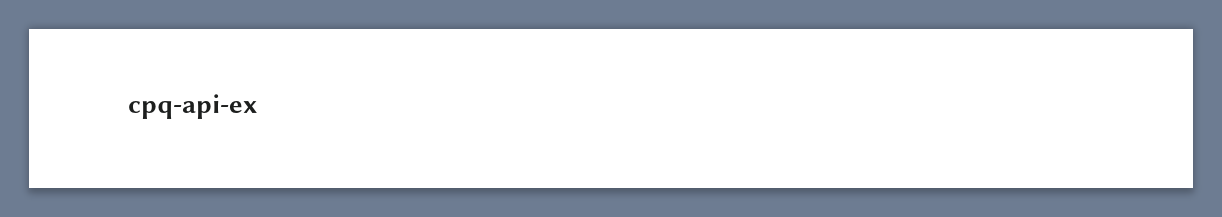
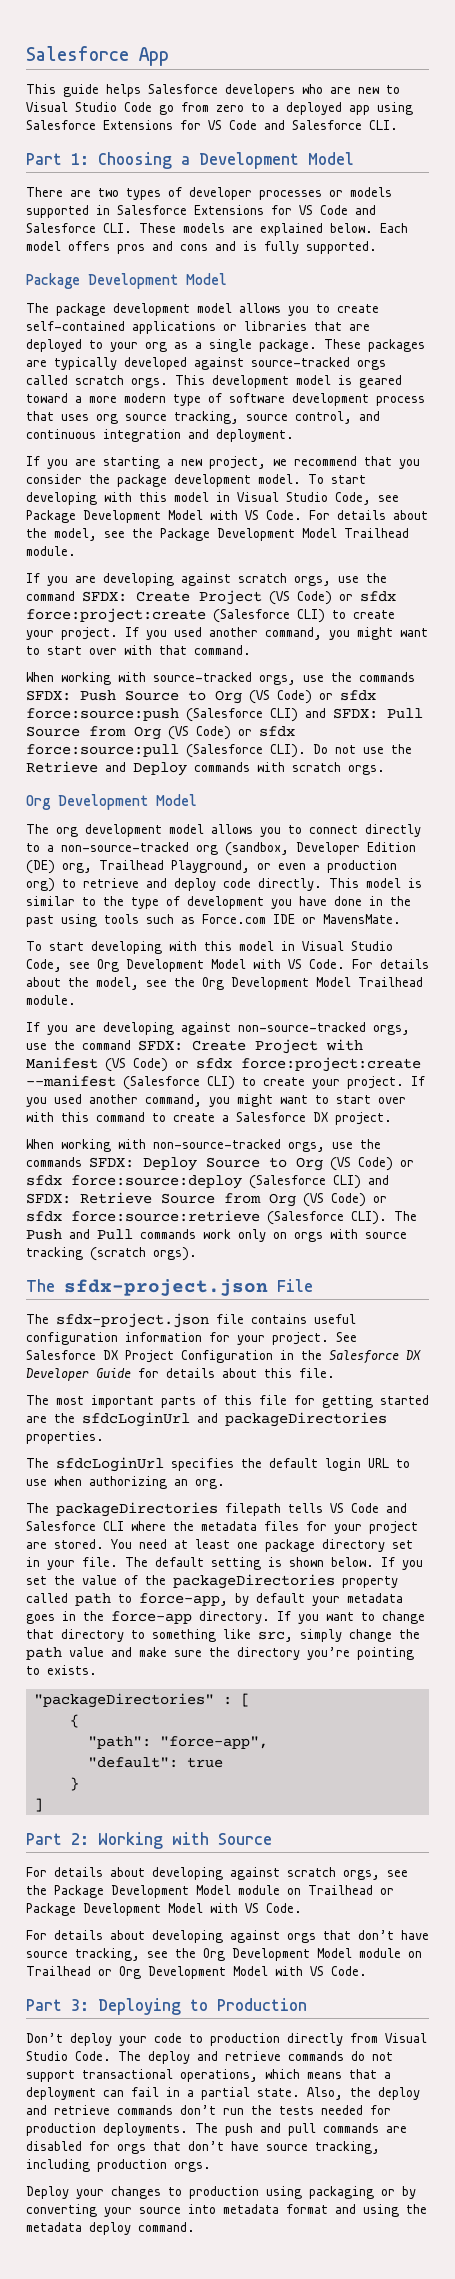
[128,94,257,119] cpq-api-ex -> [26,46,169,66] [26,84,400,97] [26,102,413,115] [26,120,398,130] [26,152,354,169] [26,187,392,200] [26,205,376,218] [26,223,408,236] [26,241,377,254] [26,273,227,289] [26,303,379,316] [26,321,370,334] [26,339,425,352] [26,357,386,370] [26,375,402,388] [26,393,425,406] [26,411,380,424] [26,429,294,442] [26,456,420,469] [26,474,366,487] [26,492,399,505] [26,510,428,523] [26,528,409,541] [26,546,76,556] [26,573,387,586] [26,590,396,605] [26,608,395,623] [26,627,428,640] [26,645,251,655] [26,672,415,685] [26,690,376,704] [26,708,423,722] [26,726,295,740] [26,744,412,758] [26,761,385,776] [26,794,197,810] [26,824,421,837] [26,842,416,856] [26,860,397,874] [26,878,422,892] [26,896,411,909] [26,914,401,927] [26,941,393,954] [26,959,429,972] [26,977,423,990] [26,995,76,1005] [26,1022,410,1035] [26,1039,363,1054] [26,1057,421,1072] [26,1075,425,1090] [26,1094,406,1107] [26,1112,392,1125] [26,1139,381,1152] [26,1157,414,1171] [26,1175,389,1189] [26,1192,387,1207] [26,1210,417,1225] [26,1229,407,1242] [26,1247,197,1261] [26,1279,313,1296] [26,1313,356,1328] [26,1332,357,1345] [26,1350,421,1364] [26,1368,335,1381] [26,1395,429,1408] [26,1412,387,1427] [26,1431,104,1444] [26,1457,410,1472] [26,1476,225,1489] [26,1502,407,1517] [26,1521,418,1534] [26,1539,413,1552] [26,1557,423,1570] [26,1574,398,1589] [26,1593,403,1606] [26,1611,425,1624] [26,1629,420,1642] [26,1647,414,1660] [26,1665,97,1675] [33,1693,250,1708] [69,1714,79,1728] [87,1736,268,1749] [87,1757,223,1768] [69,1777,79,1791] [33,1798,43,1812] [26,1832,272,1849] [26,1867,408,1880] [26,1885,394,1898] [26,1903,302,1916] [26,1930,429,1943] [26,1948,422,1961] [26,1966,367,1979] [26,1998,307,2015] [26,2033,427,2046] [26,2051,393,2064] [26,2069,391,2082] [26,2087,420,2100] [26,2105,391,2115] [26,2123,407,2136] [26,2141,380,2154] [26,2159,211,2172] [26,2186,416,2199] [26,2204,427,2217] [26,2222,195,2235] Salesforce App // This guide helps Salesforce developers who are new to Visual Studio Code go from zero to a deployed app using Salesforce Extensions for VS Code and Salesforce CLI. // Part 1: Choosing a Development Model // There are two types of developer processes or models supported in Salesforce Extensions for VS Code and Salesforce CLI. These models are explained below. Each model offers pros and cons and is fully supported. // Package Development Model // The package development model allows you to create self-contained applications or libraries that are deployed to your org as a single package. These packages are typically developed against source-tracked orgs called scratch orgs. This development model is geared toward a more modern type of software development process that uses org source tracking, source control, and continuous integration and deployment. // If you are starting a new project, we recommend that you consider the package development model. To start developing with this model in Visual Studio Code, see Package Development Model with VS Code. For details about the model, see the Package Development Model Trailhead module. // If you are developing against scratch orgs, use the command SFDX: Create Project (VS Code) or sfdx force:project:create (Salesforce CLI) to create your project. If you used another command, you might want to start over with that command. // When working with source-tracked orgs, use the commands SFDX: Push Source to Org (VS Code) or sfdx force:source:push (Salesforce CLI) and SFDX: Pull Source from Org (VS Code) or sfdx force:source:pull (Salesforce CLI). Do not use the Retrieve and Deploy commands with scratch orgs. // Org Development Model // The org development model allows you to connect directly to a non-source-tracked org (sandbox, Developer Edition (DE) org, Trailhead Playground, or even a production org) to retrieve and deploy code directly. This model is similar to the type of development you have done in the past using tools such as Force.com IDE or MavensMate. // To start developing with this model in Visual Studio Code, see Org Development Model with VS Code. For details about the model, see the Org Development Model Trailhead module. // If you are developing against non-source-tracked orgs, use the command SFDX: Create Project with Manifest (VS Code) or sfdx force:project:create --manifest (Salesforce CLI) to create your project. If you used another command, you might want to start over with this command to create a Salesforce DX project. // When working with non-source-tracked orgs, use the commands SFDX: Deploy Source to Org (VS Code) or sfdx force:source:deploy (Salesforce CLI) and SFDX: Retrieve Source from Org (VS Code) or sfdx force:source:retrieve (Salesforce CLI). The Push and Pull commands work only on orgs with source tracking (scratch orgs). // The sfdx-project.json File // The sfdx-project.json file contains useful configuration information for your project. See Salesforce DX Project Configuration in the Salesforce DX Developer Guide for details about this file. // The most important parts of this file for getting started are the sfdcLoginUrl and packageDirectories properties. // The sfdcLoginUrl specifies the default login URL to use when authorizing an org. // The packageDirectories filepath tells VS Code and Salesforce CLI where the metadata files for your project are stored. You need at least one package directory set in your file. The default setting is shown below. If you set the value of the packageDirectories property called path to force-app, by default your metadata goes in the force-app directory. If you want to change that directory to something like src, simply change the path value and make sure the directory you’re pointing to exists. // "packageDirectories" : [ // { // "path": "force-app", // "default": true // } // ] // Part 2: Working with Source // For details about developing against scratch orgs, see the Package Development Model module on Trailhead or Package Development Model with VS Code. // For details about developing against orgs that don’t have source tracking, see the Org Development Model module on Trailhead or Org Development Model with VS Code. // Part 3: Deploying to Production // Don’t deploy your code to production directly from Visual Studio Code. The deploy and retrieve commands do not support transactional operations, which means that a deployment can fail in a partial state. Also, the deploy and retrieve commands don’t run the tests needed for production deployments. The push and pull commands are disabled for orgs that don’t have source tracking, including production orgs. // Deploy your changes to production using packaging or by converting your source into metadata format and using the metadata deploy command.

